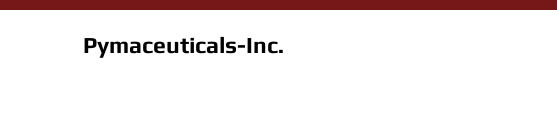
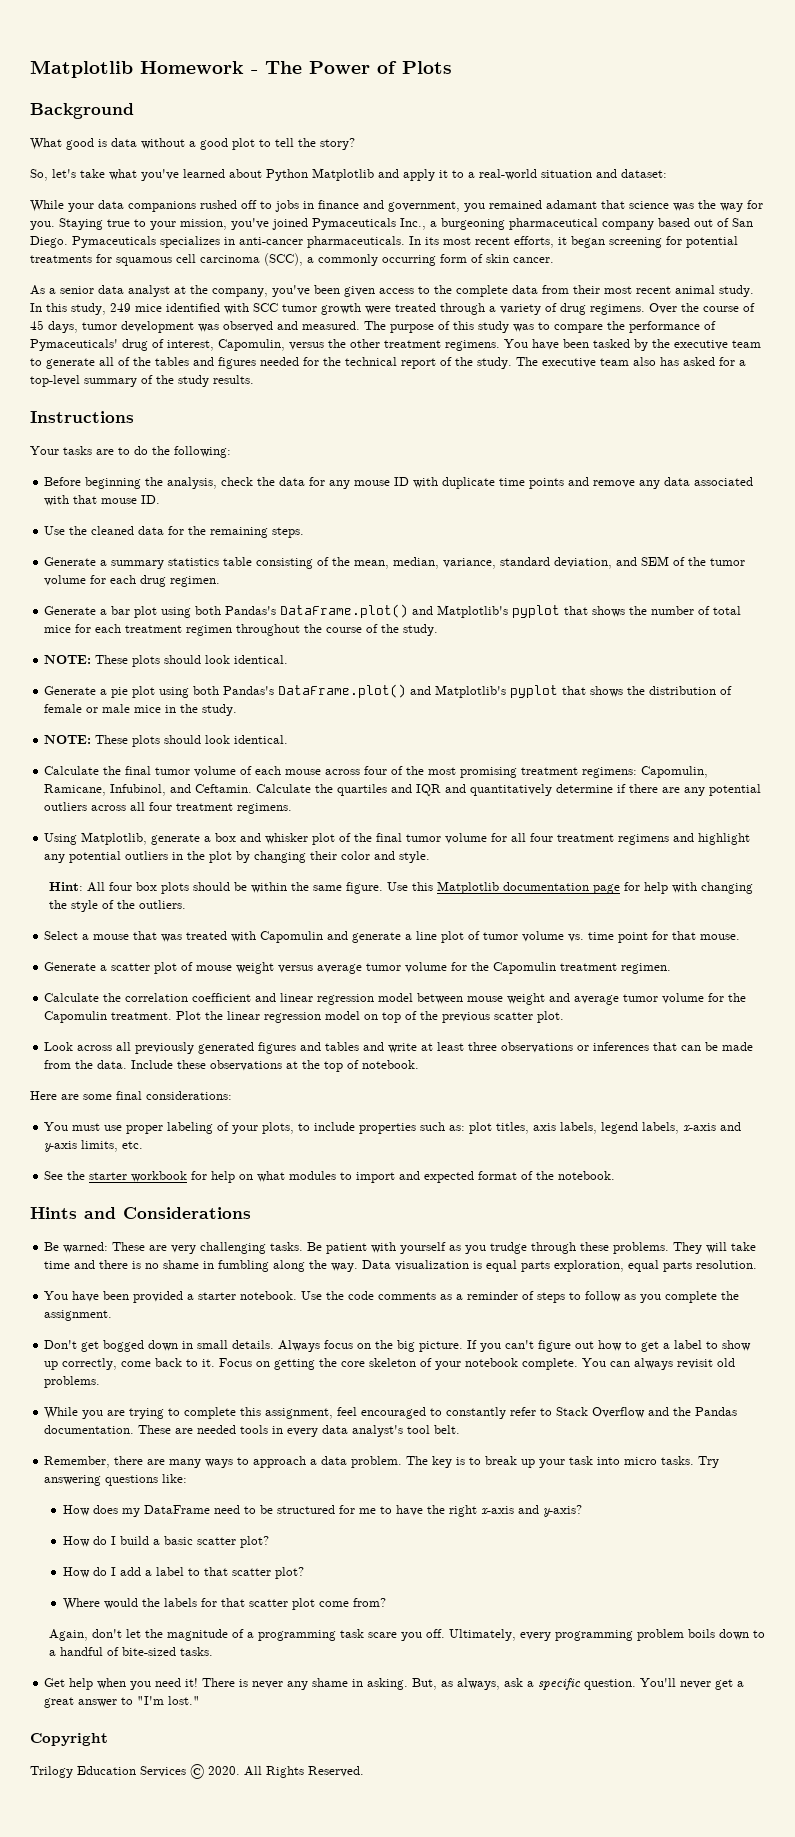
[83,36,284,58] Pymaceuticals-Inc. -> [30,60,452,78] [30,103,134,119] [30,138,355,150] [30,168,667,181] [30,200,763,212] [30,218,753,230] [30,236,738,248] [30,253,554,266] [30,285,754,297] [30,303,755,315] [30,320,716,333] [30,339,761,351] [30,357,746,369] [30,375,254,387] [30,411,134,423] [30,446,231,458] [44,477,754,489] [44,495,161,506] [44,526,305,538] [44,556,746,569] [44,575,221,587] [44,604,742,618] [44,624,439,636] [44,655,289,667] [44,684,733,698] [44,704,238,716] [44,735,289,747] [44,766,709,778] [44,784,762,796] [44,802,293,814] [44,832,751,845] [44,851,431,863] [48,881,753,894] [48,900,186,912] [44,931,741,943] [44,962,672,974] [44,993,747,1005] [44,1011,565,1023] [44,1042,754,1054] [44,1060,420,1072] [30,1091,232,1100] [44,1122,742,1134] [44,1140,144,1152] [44,1171,616,1183] [30,1207,251,1219] [44,1242,757,1254] [44,1260,758,1272] [44,1291,740,1303] [44,1310,113,1321] [44,1340,752,1352] [44,1358,736,1370] [44,1376,101,1388] [44,1407,738,1419] [44,1425,461,1437] [44,1456,720,1468] [44,1474,188,1486] [62,1505,582,1517] [62,1536,269,1548] [62,1567,304,1579] [62,1598,386,1610] [48,1629,765,1641] [48,1647,213,1656] [44,1678,745,1690] [44,1696,201,1708] [30,1733,108,1746] [30,1764,364,1779] Matplotlib Homework - The Power of Plots // Background // What good is data without a good plot to tell the story? // So, let's take what you've learned about Python Matplotlib and apply it to a real-world situation and dataset: // While your data companions rushed off to jobs in finance and government, you remained adamant that science was the way for you. Staying true to your mission, you've joined Pymaceuticals Inc., a burgeoning pharmaceutical company based out of San Diego. Pymaceuticals specializes in anti-cancer pharmaceuticals. In its most recent efforts, it began screening for potential treatments for squamous cell carcinoma (SCC), a commonly occurring form of skin cancer. // As a senior data analyst at the company, you've been given access to the complete data from their most recent animal study. In this study, 249 mice identified with SCC tumor growth were treated through a variety of drug regimens. Over the course of 45 days, tumor development was observed and measured. The purpose of this study was to compare the performance of Pymaceuticals' drug of interest, Capomulin, versus the other treatment regimens. You have been tasked by the executive team to generate all of the tables and figures needed for the technical report of the study. The executive team also has asked for a top-level summary of the study results. // Instructions // Your tasks are to do the following: // Before beginning the analysis, check the data for any mouse ID with duplicate time points and remove any data associated with that mouse ID. // Use the cleaned data for the remaining steps. // Generate a summary statistics table consisting of the mean, median, variance, standard deviation, and SEM of the tumor volume for each drug regimen. // Generate a bar plot using both Pandas's DataFrame.plot() and Matplotlib's pyplot that shows the number of total mice for each treatment regimen throughout the course of the study. // NOTE: These plots should look identical. // Generate a pie plot using both Pandas's DataFrame.plot() and Matplotlib's pyplot that shows the distribution of female or male mice in the study. // NOTE: These plots should look identical. // Calculate the final tumor volume of each mouse across four of the most promising treatment regimens: Capomulin, Ramicane, Infubinol, and Ceftamin. Calculate the quartiles and IQR and quantitatively determine if there are any potential outliers across all four treatment regimens. // Using Matplotlib, generate a box and whisker plot of the final tumor volume for all four treatment regimens and highlight any potential outliers in the plot by changing their color and style. // Hint: All four box plots should be within the same figure. Use this Matplotlib documentation page for help with changing the style of the outliers. // Select a mouse that was treated with Capomulin and generate a line plot of tumor volume vs. time point for that mouse. // Generate a scatter plot of mouse weight versus average tumor volume for the Capomulin treatment regimen. // Calculate the correlation coefficient and linear regression model between mouse weight and average tumor volume for the Capomulin treatment. Plot the linear regression model on top of the previous scatter plot. // Look across all previously generated figures and tables and write at least three observations or inferences that can be made from the data. Include these observations at the top of notebook. // Here are some final considerations: // You must use proper labeling of your plots, to include properties such as: plot titles, axis labels, legend labels, x-axis and y-axis limits, etc. // See the starter workbook for help on what modules to import and expected format of the notebook. // Hints and Considerations // Be warned: These are very challenging tasks. Be patient with yourself as you trudge through these problems. They will take time and there is no shame in fumbling along the way. Data visualization is equal parts exploration, equal parts resolution. // You have been provided a starter notebook. Use the code comments as a reminder of steps to follow as you complete the assignment. // Don't get bogged down in small details. Always focus on the big picture. If you can't figure out how to get a label to show up correctly, come back to it. Focus on getting the core skeleton of your notebook complete. You can always revisit old problems. // While you are trying to complete this assignment, feel encouraged to constantly refer to Stack Overflow and the Pandas documentation. These are needed tools in every data analyst's tool belt. // Remember, there are many ways to approach a data problem. The key is to break up your task into micro tasks. Try answering questions like: // How does my DataFrame need to be structured for me to have the right x-axis and y-axis? // How do I build a basic scatter plot? // How do I add a label to that scatter plot? // Where would the labels for that scatter plot come from? // Again, don't let the magnitude of a programming task scare you off. Ultimately, every programming problem boils down to a handful of bite-sized tasks. // Get help when you need it! There is never any shame in asking. But, as always, ask a specific question. You'll never get a great answer to "I'm lost." // Copyright // Trilogy Education Services © 2020. All Rights Reserved.

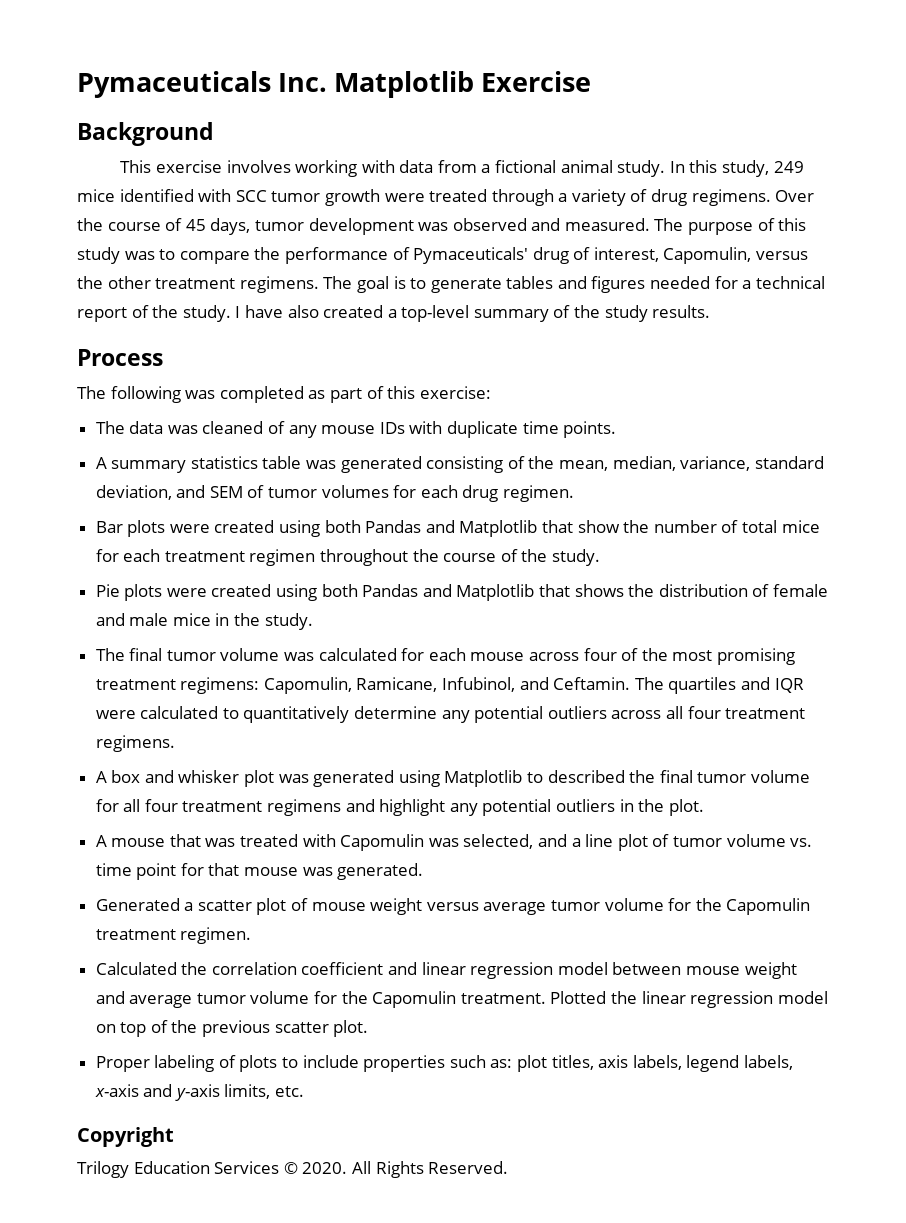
[30,60,452,78] [30,103,134,119] [30,138,355,150] [30,168,667,181] [30,200,763,212] [30,218,753,230] [30,236,738,248] [30,253,554,266] [30,285,671,297] Matplotlib Homework - The Power of Plots // Background // What good is data without a good plot to tell the story? // So, let's take what you've learned about Python Matplotlib and apply it to a real-world situation and dataset: // While your data companions rushed off to jobs in finance and government, you remained adamant that science was the way for you. Staying true to your mission, you've joined Pymaceuticals Inc., a burgeoning pharmaceutical company based out of San Diego. Pymaceuticals specializes in anti-cancer pharmaceuticals. In its most recent efforts, it began screening for potential treatments for squamous cell carcinoma (SCC), a commonly occurring form of skin cancer. // As a senior data analyst at the company, you've been given access to the complete data from their most recent -> [77,71,592,98] [77,122,214,146] [120,160,557,177] Pymaceuticals Inc. Matplotlib Exercise // Background // This exercise involves working with data from a fictional
[504,339,761,351] [30,357,151,369] You have been tasked by the executive team to generate all of the -> [323,276,502,293] The goal is to generate
[323,357,341,366] the -> [742,280,752,289] a
[516,357,735,368] The executive team also has asked for -> [235,305,384,318] I have also created
[30,411,134,423] [30,446,231,458] [44,477,326,489] Instructions // Your tasks are to do the following: // Before beginning the analysis, check the data for -> [77,349,163,366] [77,386,491,403] [95,421,286,434] Process // The following was completed as part of this exercise: // The data was cleaned of
[394,477,410,486] ID -> [379,422,405,434] IDs
[529,477,754,489] [44,495,161,506] [44,526,305,538] [44,557,108,566] points and remove any data associated with that mouse ID. // Use the cleaned data for the remaining steps. // Generate a -> [563,421,617,438] [95,457,107,469] points. // A
(253, 561) none -> [306,456,422,473] was generated
[688,557,746,566] [44,575,87,586] the tumor volume -> [268,485,389,498] tumor volumes
[44,604,626,618] Generate a bar plot using both Pandas's DataFrame.plot() and Matplotlib's pyplot that shows -> [95,520,620,537] Bar plots were created using both Pandas and Matplotlib that show
[44,655,289,667] [44,684,559,698] NOTE: These plots should look identical. // Generate a pie plot using both Pandas's DataFrame.plot() and Matplotlib's pyplot -> [95,584,535,601] Pie plots were created using both Pandas and Matplotlib
[86,707,99,713] or -> [95,613,125,626] and
[44,735,289,747] [44,766,253,777] NOTE: These plots should look identical. // Calculate the final tumor volume of -> [95,648,425,661] The final tumor volume was calculated for
[256,784,334,793] Calculate the -> [634,677,664,690] The
[445,784,681,796] and quantitatively determine if there are -> [95,706,438,723] were calculated to quantitatively determine
[44,832,352,845] Using Matplotlib, generate a box and whisker plot of -> [95,770,625,787] A box and whisker plot was generated using Matplotlib to described
[209,851,431,863] [48,881,753,894] [48,900,186,912] [44,931,90,940] plot by changing their color and style. // Hint: All four box plots should be within the same figure. Use this Matplotlib documentation page for help with changing the style of the outliers. // Select a -> [668,799,704,816] [95,835,107,847] plot. // A
[327,931,402,943] and generate -> [428,834,568,849] was selected, and
[700,934,741,940] [44,962,97,971] mouse. // Generate -> [244,863,424,880] [95,898,180,911] mouse was generated. // Generated
[44,993,100,1002] Calculate -> [95,962,177,975] Calculated
[176,1011,202,1020] Plot -> [550,991,607,1004] Plotted
[44,1042,754,1054] [44,1060,420,1072] [30,1091,232,1100] [44,1122,295,1134] Look across all previously generated figures and tables and write at least three observations or inferences that can be made from the data. Include these observations at the top of notebook. // Here are some final considerations: // You must use proper labeling of your plots, -> [95,1055,278,1072] Proper labeling of plots
[44,1171,616,1183] [30,1207,251,1219] [44,1242,757,1254] [44,1260,758,1272] [44,1291,740,1303] [44,1310,113,1321] [44,1340,752,1352] [44,1358,736,1370] [44,1376,101,1388] [44,1407,738,1419] [44,1425,461,1437] [44,1456,720,1468] [44,1474,188,1486] [62,1505,582,1517] [62,1536,269,1548] [62,1567,304,1579] [62,1598,386,1610] [48,1629,765,1641] [48,1647,213,1656] [44,1678,745,1690] [44,1696,201,1708] // See the starter workbook for help on what modules to import and expected format of the notebook. // Hints and Considerations // Be warned: These are very challenging tasks. Be patient with yourself as you trudge through these problems. They will take time and there is no shame in fumbling along the way. Data visualization is equal parts exploration, equal parts resolution. // You have been provided a starter notebook. Use the code comments as a reminder of steps to follow as you complete the assignment. // Don't get bogged down in small details. Always focus on the big picture. If you can't figure out how to get a label to show up correctly, come back to it. Focus on getting the core skeleton of your notebook complete. You can always revisit old problems. // While you are trying to complete this assignment, feel encouraged to constantly refer to Stack Overflow and the Pandas documentation. These are needed tools in every data analyst's tool belt. // Remember, there are many ways to approach a data problem. The key is to break up your task into micro tasks. Try answering questions like: // How does my DataFrame need to be structured for me to have the right x-axis and y-axis? // How do I build a basic scatter plot? // How do I add a label to that scatter plot? // Where would the labels for that scatter plot come from? // Again, don't let the magnitude of a programming task scare you off. Ultimately, every programming problem boils down to a handful of bite-sized tasks. // Get help when you need it! There is never any shame in asking. But, as always, ask a specific question. You'll never get a great answer to "I'm lost." -> (305, 1091) none

